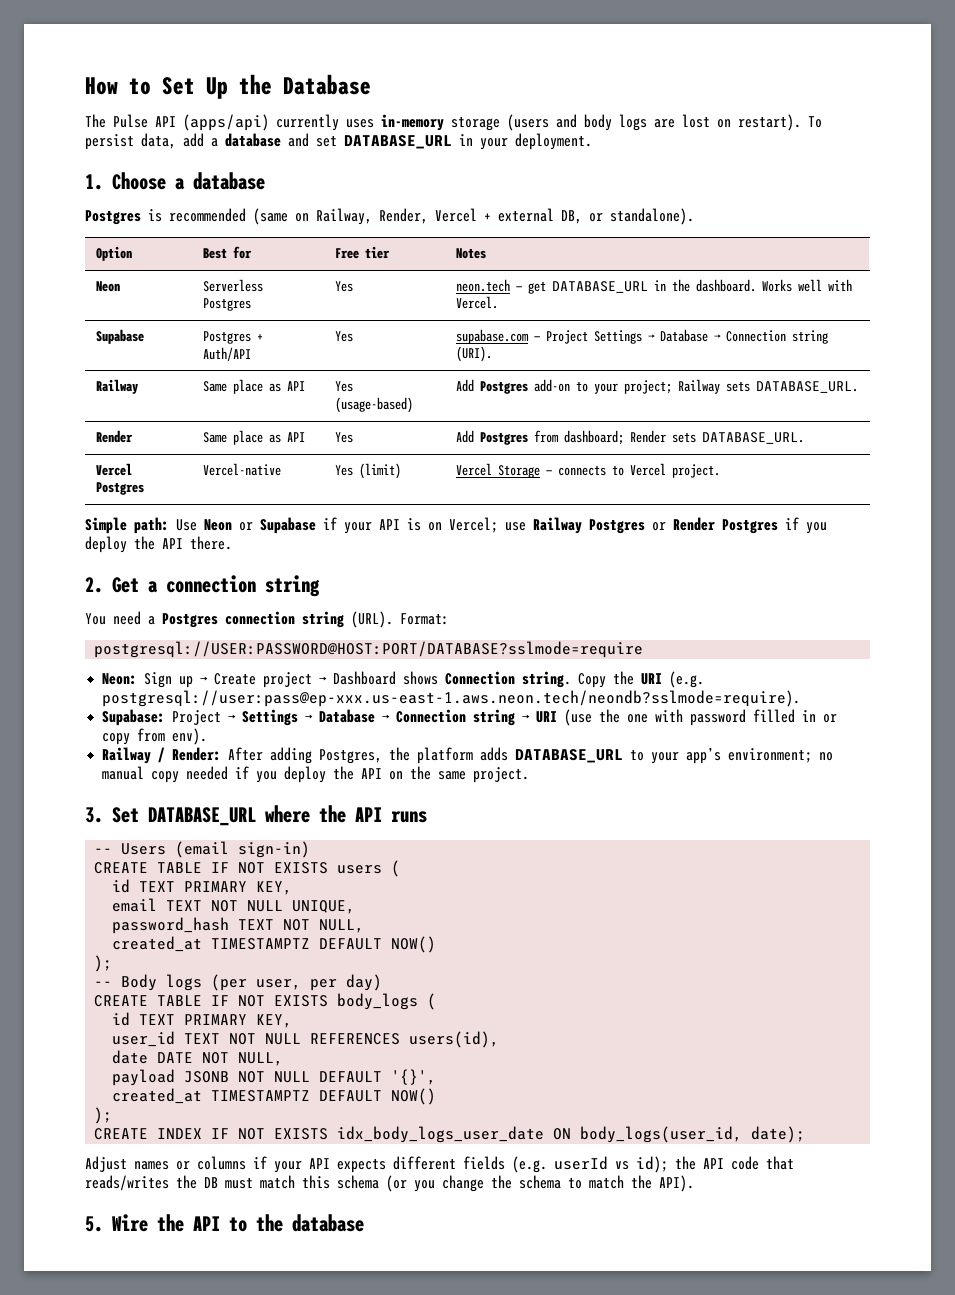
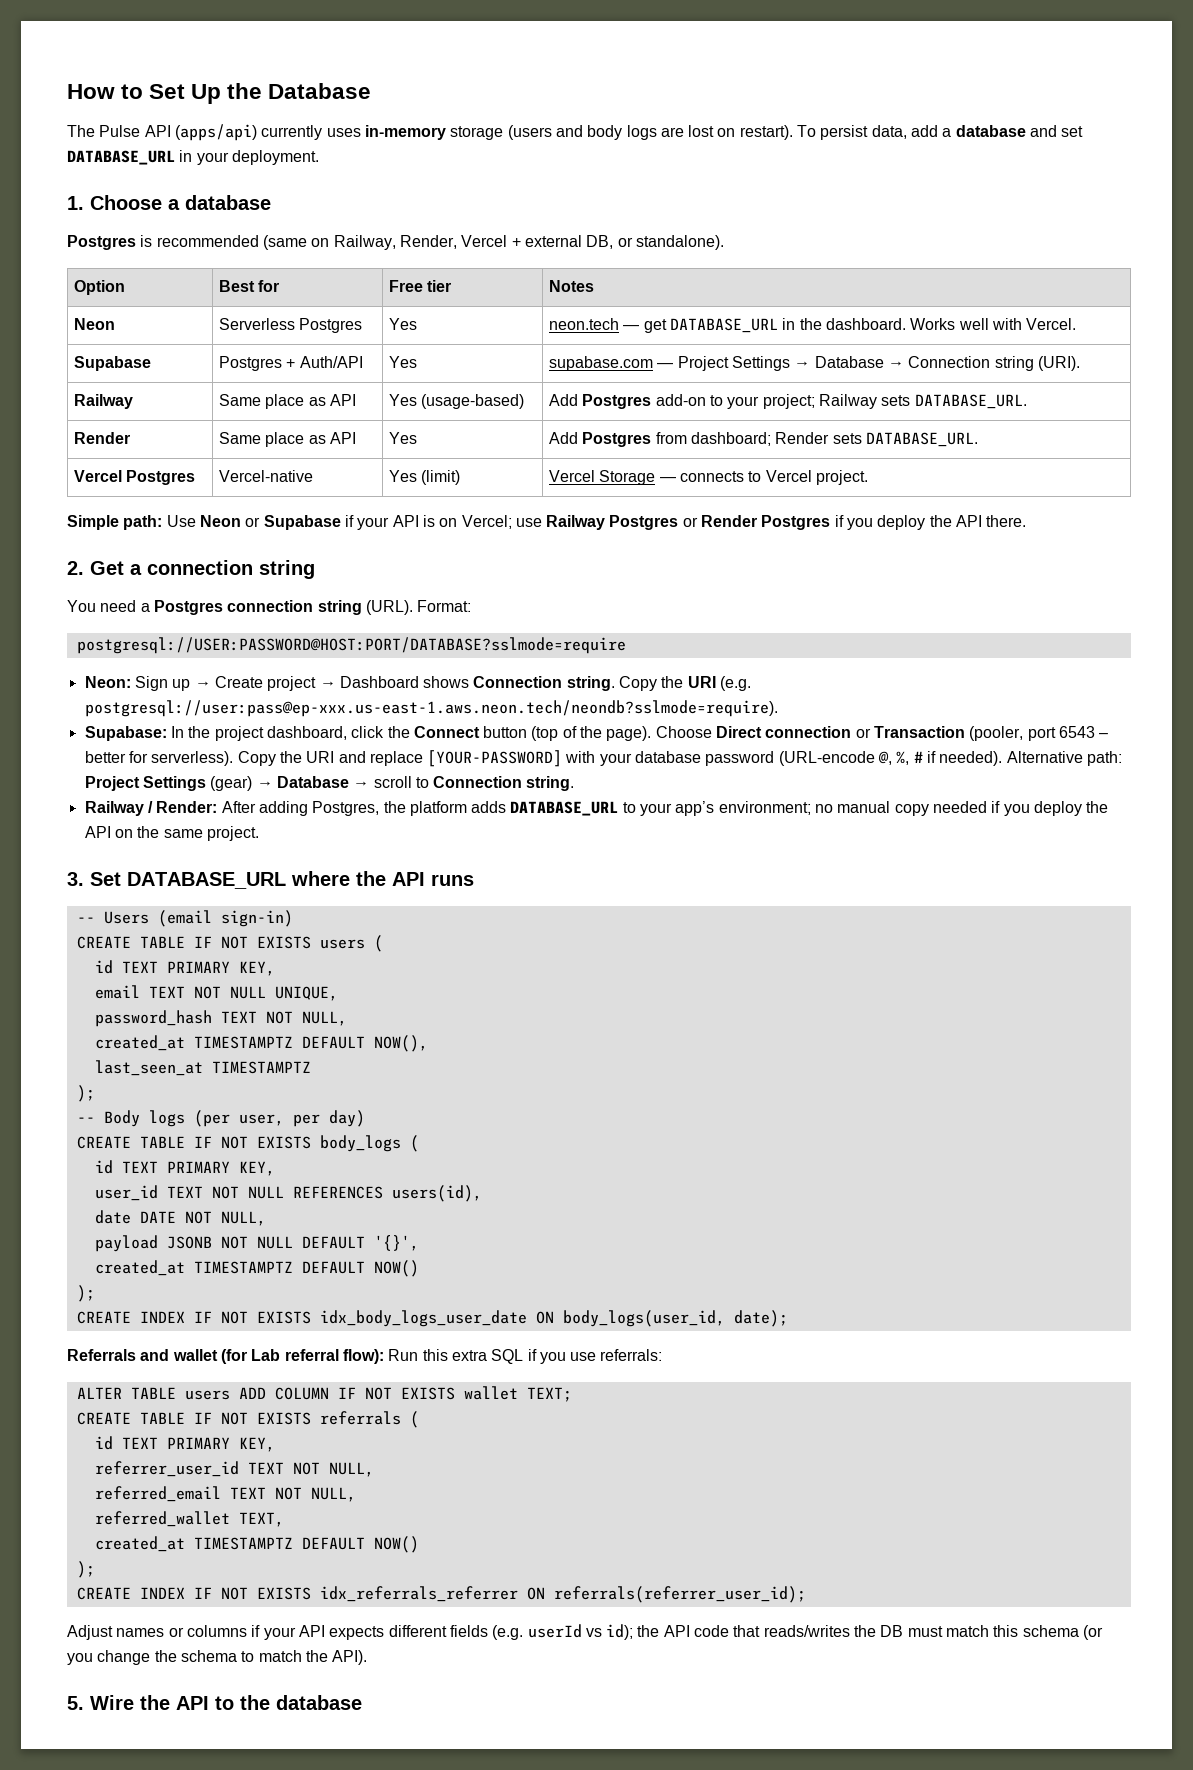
[172,709,838,726] [102,728,208,745] Project → Settings → Database → Connection string → URI (use the one with password filled in or copy from env). -> [170,726,1109,741] [84,750,1123,767] [84,776,575,791] In the project dashboard, click the Connect button (top of the page). Choose Direct connection or Transaction (pooler, port 6543 – better for serverless). Copy the URI and replace [YOUR-PASSWORD] with your database password (URL-encode @, %, # if needed). Alternative path: Project Settings (gear) → Database → scroll to Connection string.
[391,936,437,953] NOW() -> [373,1035,428,1052] [94,1060,311,1076] NOW(), // last_seen_at TIMESTAMPTZ
(806, 1134) none -> [67,1349,663,1364] [76,1386,572,1402] [76,1411,419,1428] [94,1436,275,1452] [94,1461,374,1477] [94,1486,356,1502] [94,1511,284,1527] [94,1536,419,1553] [76,1561,95,1578] [76,1586,806,1603] // Referrals and wallet (for Lab referral flow): Run this extra SQL if you use referrals: // ALTER TABLE users ADD COLUMN IF NOT EXISTS wallet TEXT; // CREATE TABLE IF NOT EXISTS referrals ( // id TEXT PRIMARY KEY, // referrer_user_id TEXT NOT NULL, // referred_email TEXT NOT NULL, // referred_wallet TEXT, // created_at TIMESTAMPTZ DEFAULT NOW() // ); // CREATE INDEX IF NOT EXISTS idx_referrals_referrer ON referrals(referrer_user_id);

